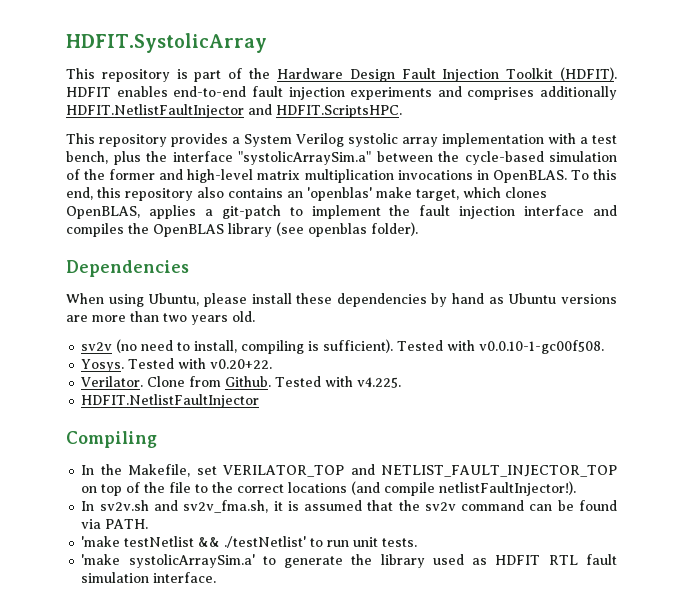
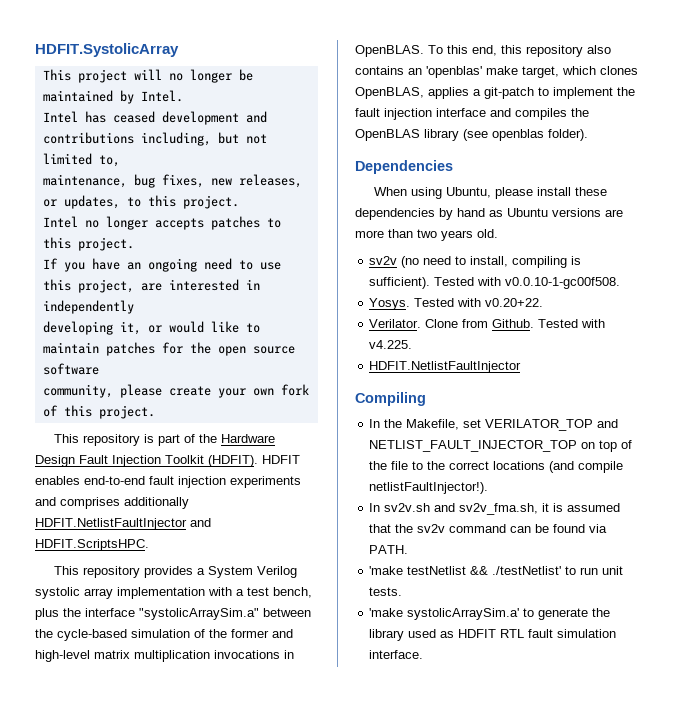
(267, 43) none -> [42,69,253,83] [42,90,183,104] [42,111,267,125] [42,132,267,146] [42,153,120,167] [42,174,302,188] [42,195,239,209] [42,216,281,230] [42,237,134,251] [42,258,281,272] [42,279,260,293] [42,300,134,314] [42,321,260,335] [42,342,295,356] [42,363,99,375] [42,384,309,398] [42,405,155,419] // This project will no longer be maintained by Intel. // Intel has ceased development and contributions including, but not limited to, // maintenance, bug fixes, new releases, or updates, to this project. // Intel no longer accepts patches to this project. // If you have an ongoing need to use this project, are interested in independently // developing it, or would like to maintain patches for the open source software // community, please create your own fork of this project.

